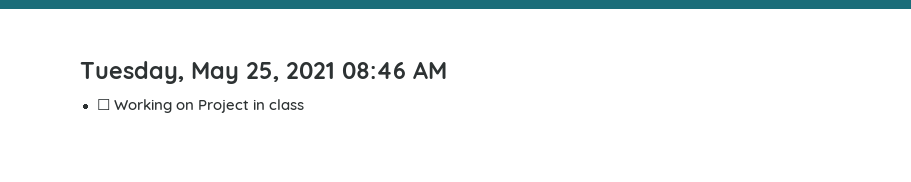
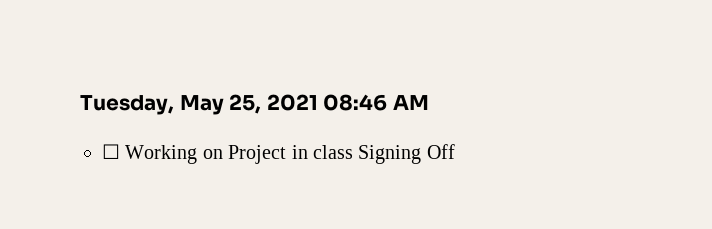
(304, 104) none -> [358,144,455,164] Signing Off

